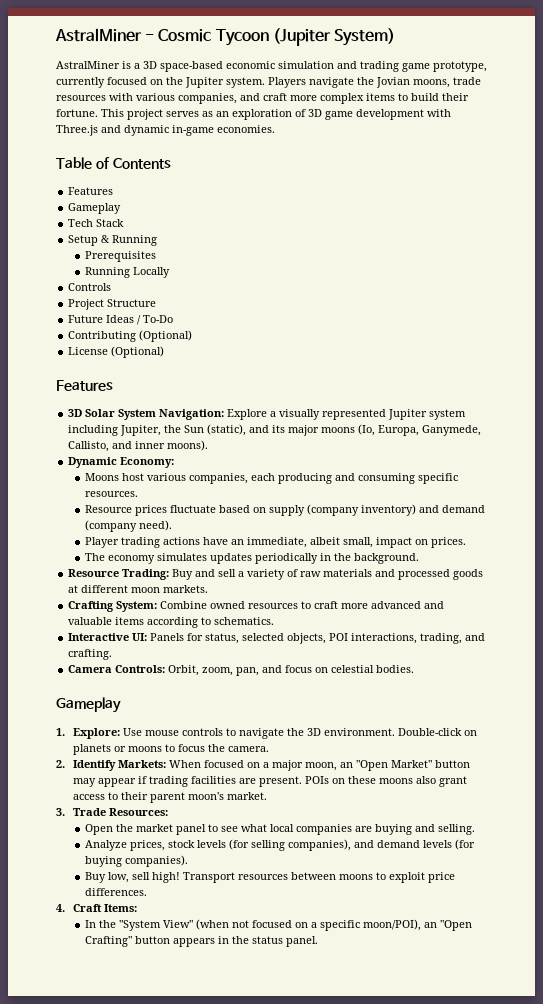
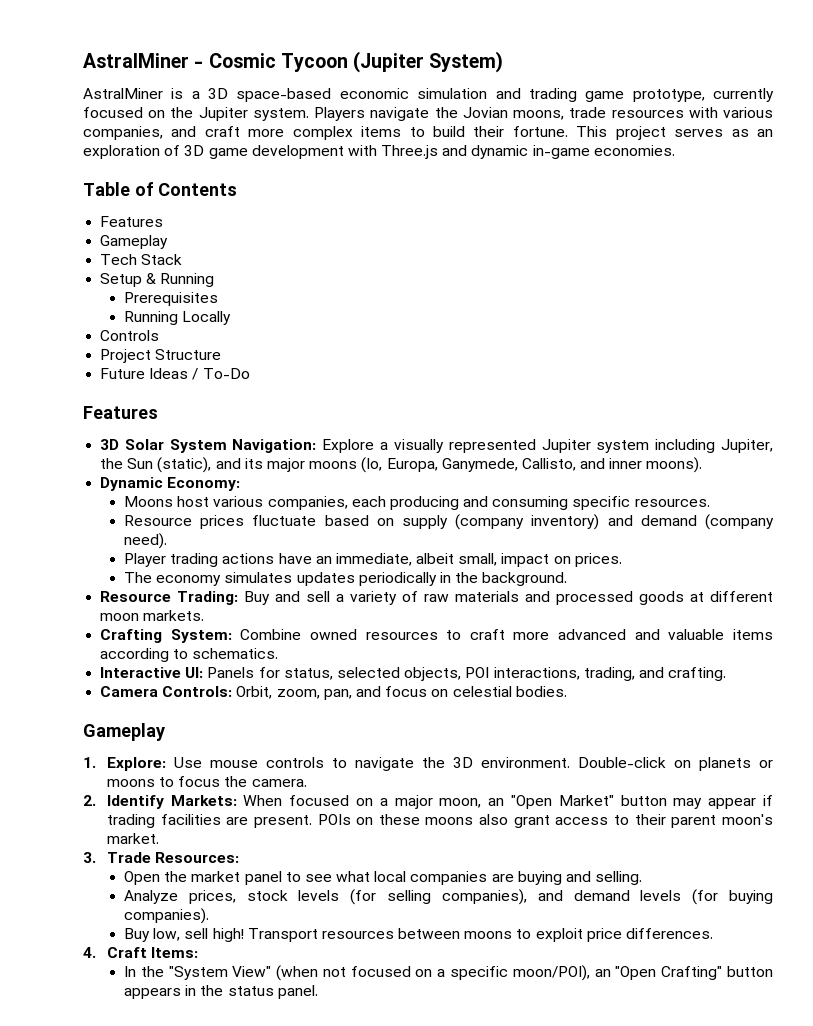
[68,330,193,342] [68,346,165,358] // Contributing (Optional) // License (Optional) -> (250, 373) none

